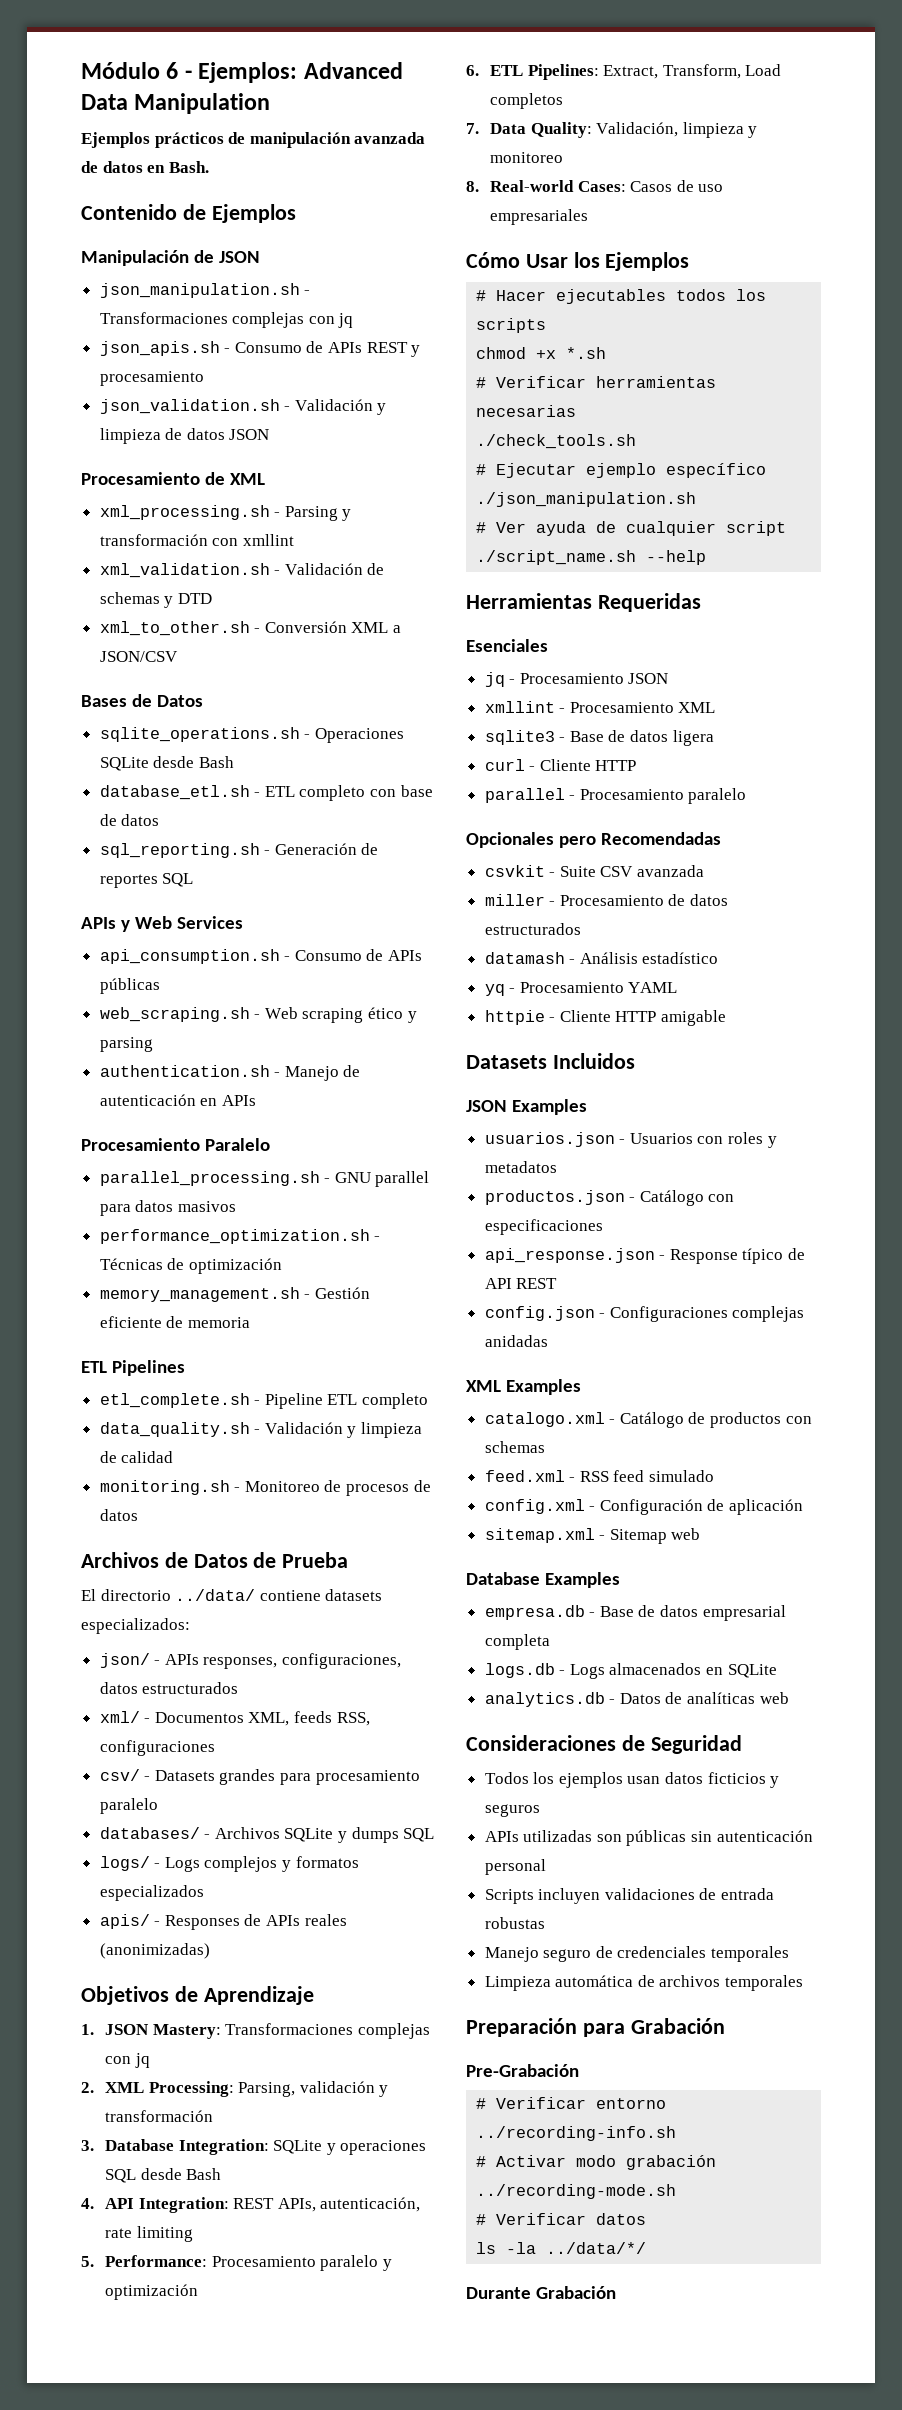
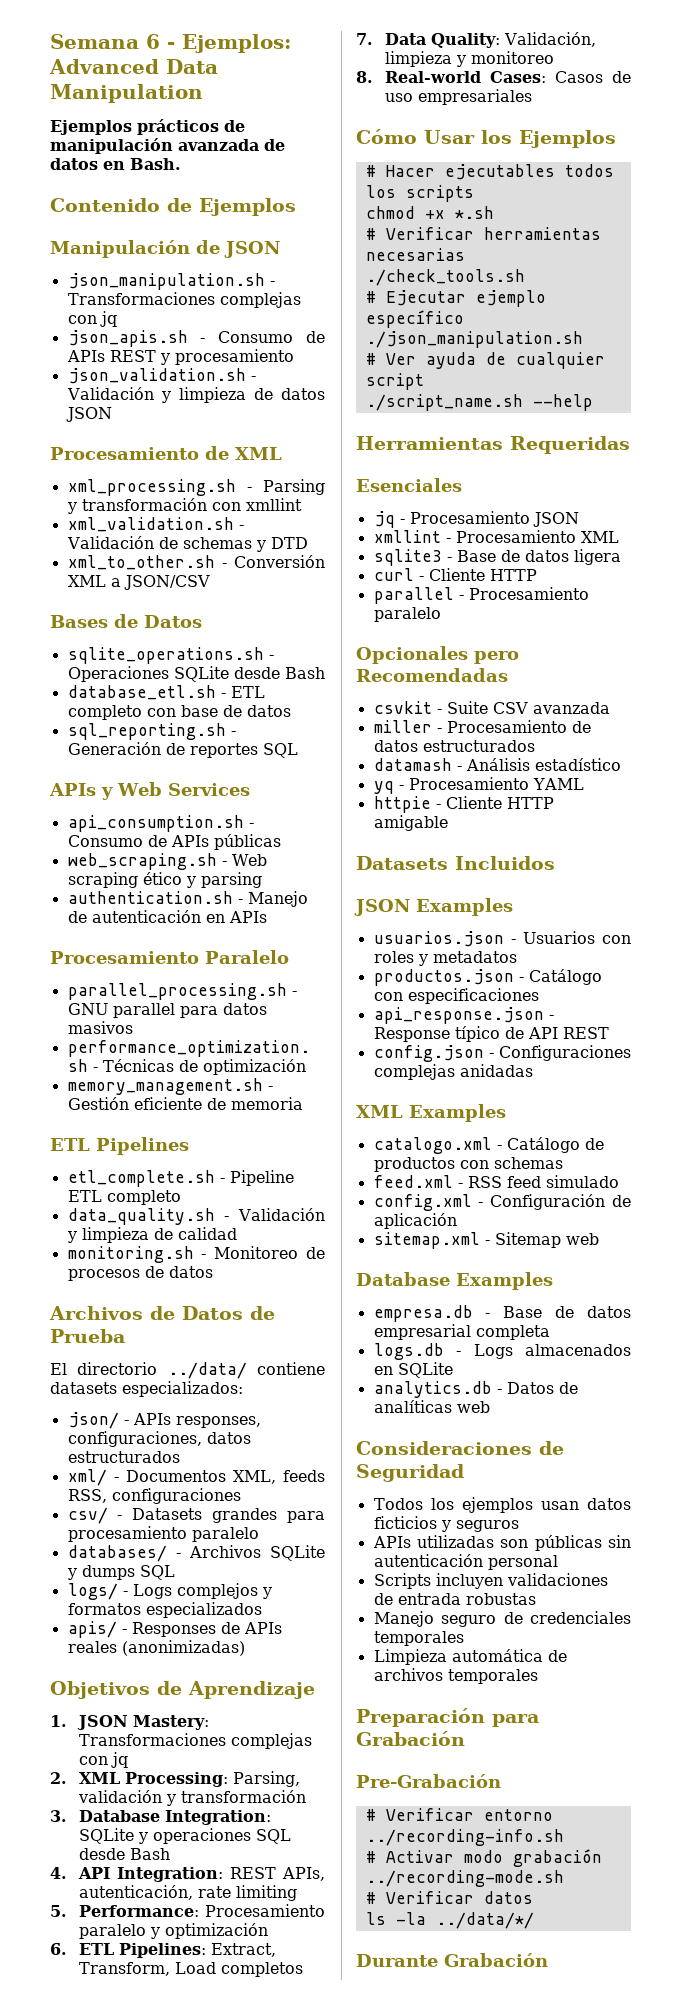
[81,62,160,79] Módulo -> [50,34,139,49] Semana

